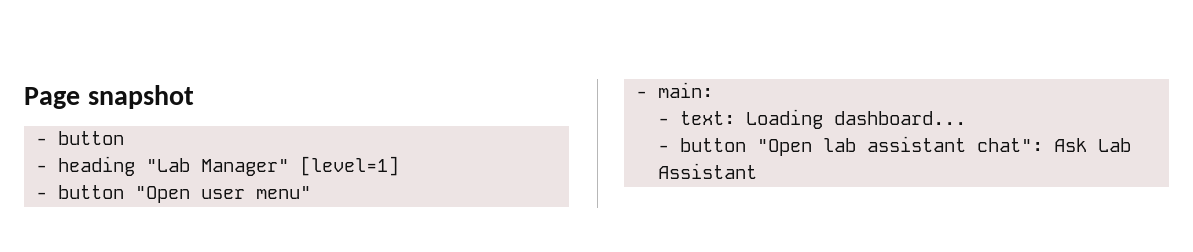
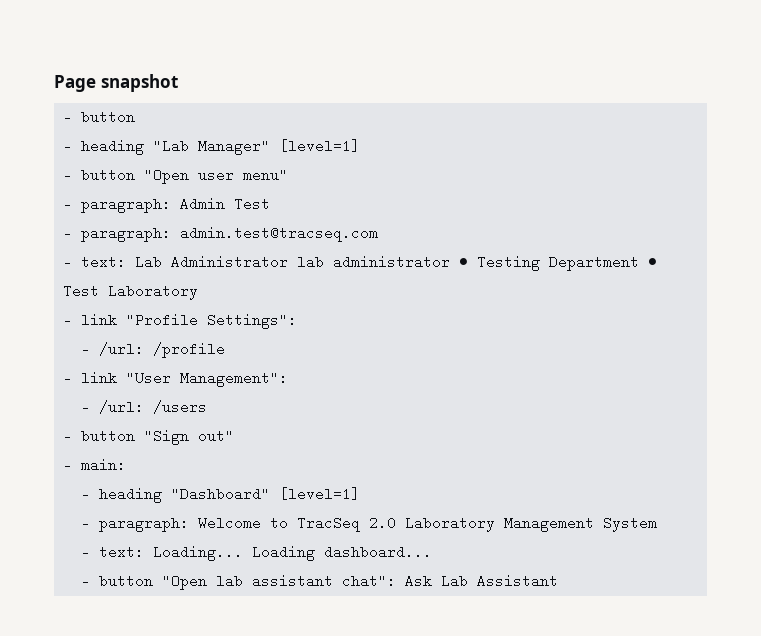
[658,82,713,98] [658,111,735,125] main: // - text: -> [80,197,270,213] [62,226,378,242] [62,255,657,271] [62,284,198,300] [62,313,297,329] [80,342,225,358] [62,371,288,387] [80,400,207,414] [62,429,234,445] [62,458,126,472] [80,487,360,503] [80,516,657,532] [80,545,243,561] paragraph: Admin Test // - paragraph: admin.test@tracseq.com // - text: Lab Administrator lab administrator • Testing Department • Test Laboratory // - link "Profile Settings": // - /url: /profile // - link "User Management": // - /url: /users // - button "Sign out" // - main: // - heading "Dashboard" [level=1] // - paragraph: Welcome to TracSeq 2.0 Laboratory Management System // - text: Loading...

